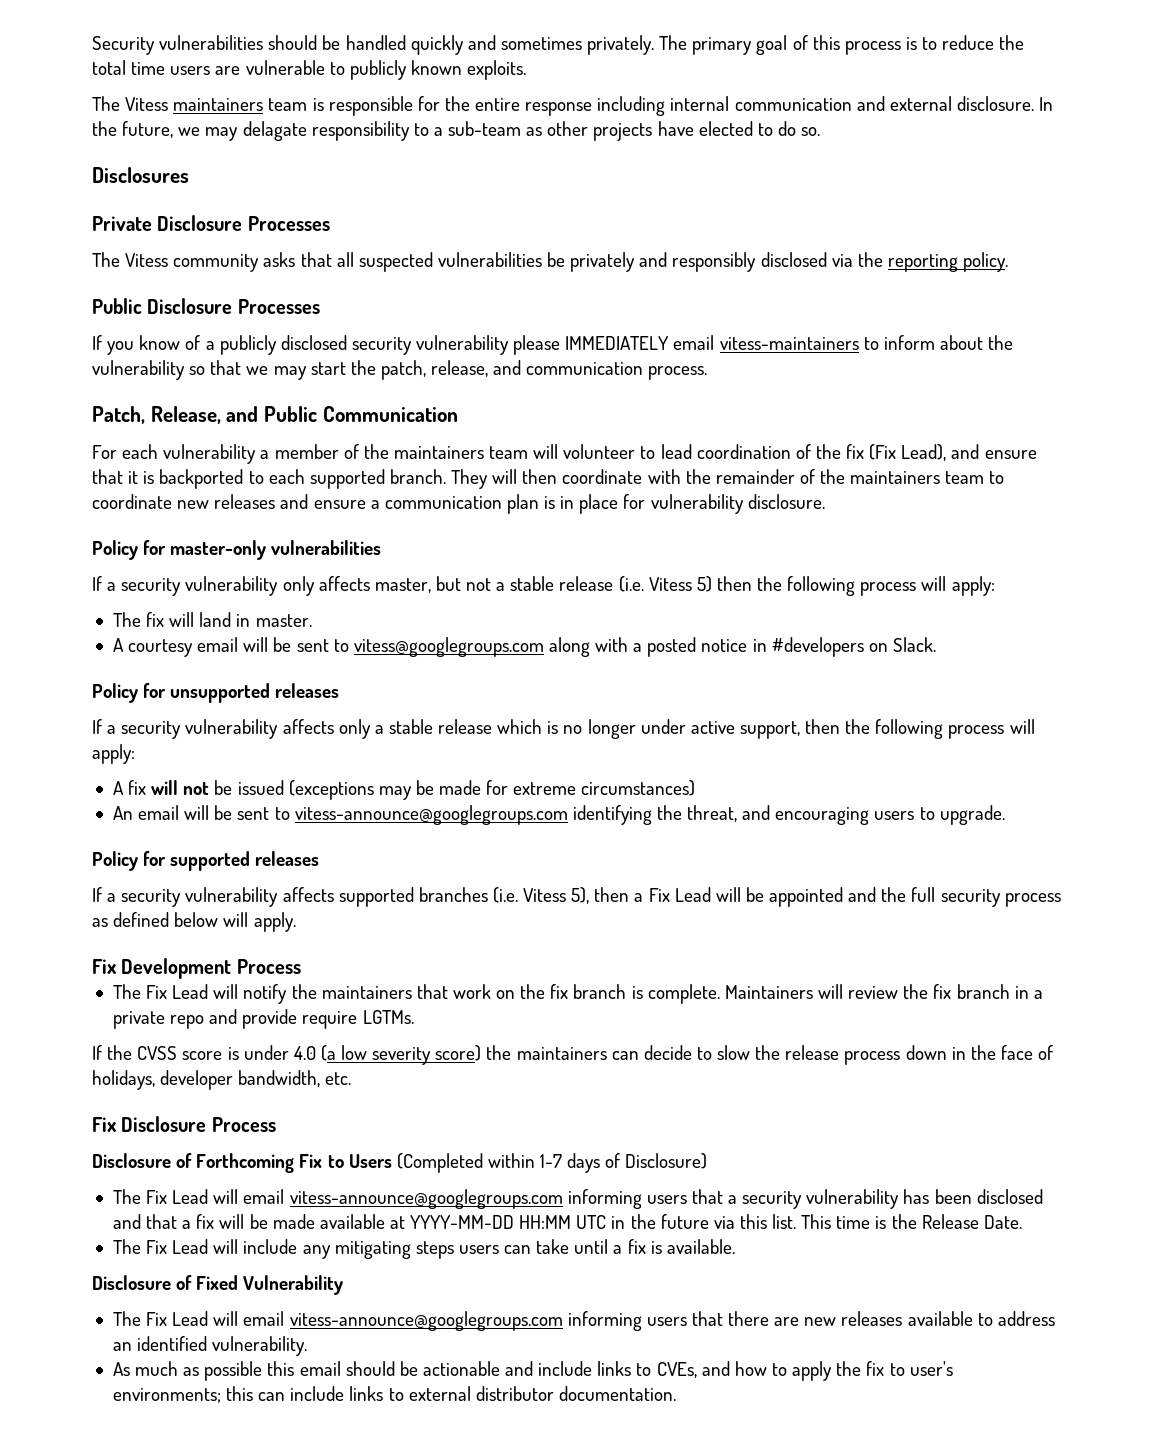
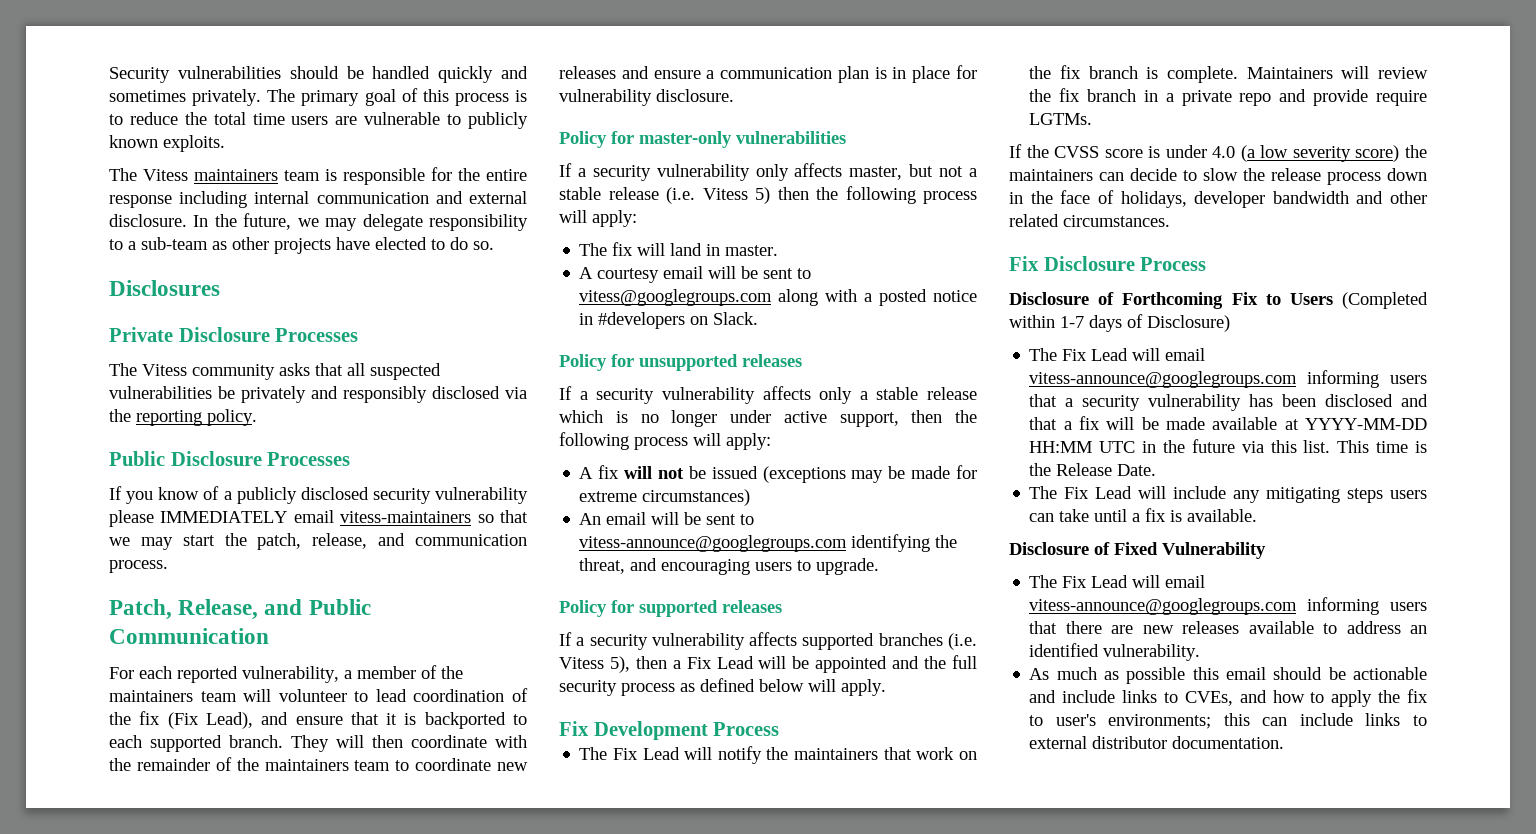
[242,121,307,141] delagate -> [362,214,423,231] delegate
[863,335,1014,350] [92,360,185,380] to inform about the vulnerability -> (472, 517) none
[163,444,257,464] vulnerability -> [177,666,339,683] reported vulnerability,
[238,1070,352,1087] bandwidth, etc. -> [1272,191,1427,204] [1009,214,1170,227] bandwidth and other related circumstances.

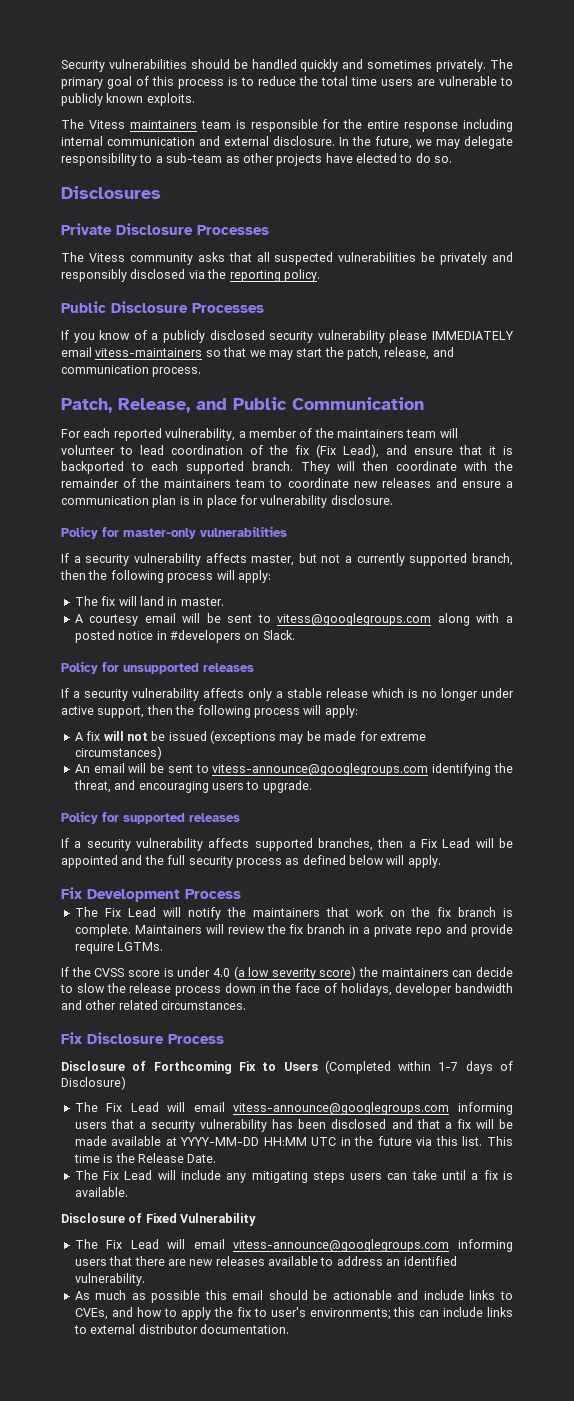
[755,164,789,181] only -> (201, 559) none
[559,187,770,204] stable release (i.e. Vitess 5) -> [356,553,513,566] currently supported branch,
[878,633,977,650] [559,656,630,673] branches (i.e. Vitess 5), -> [318,838,373,851] branches,

